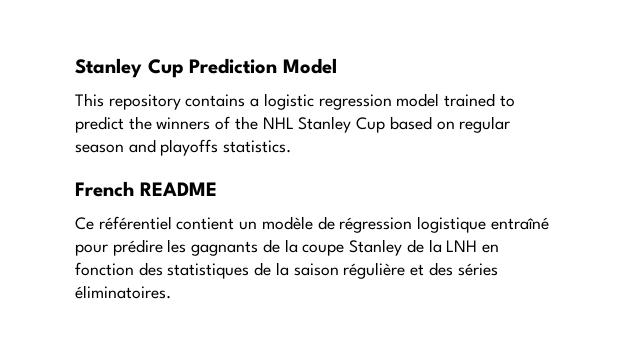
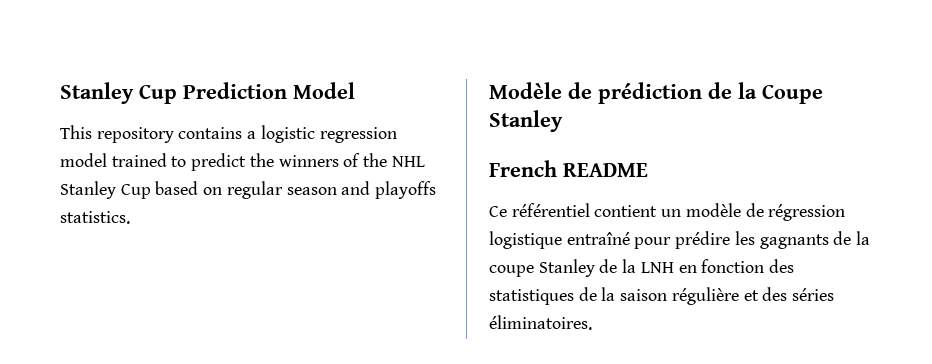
(292, 146) none -> [489,82,823,104] [489,110,563,132] // Modèle de prédiction de la Coupe Stanley

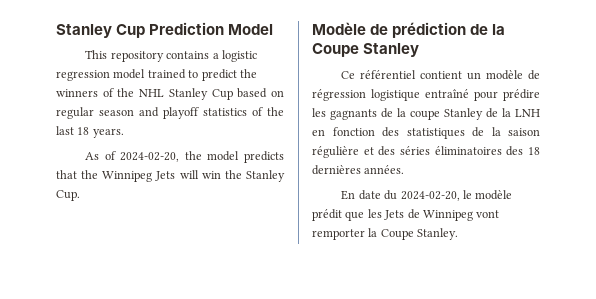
[375,181,437,199] [60,211,130,224] playoffs statistics. -> [163,107,284,119] [56,126,124,138] [85,151,284,163] [56,170,285,182] [56,190,80,201] playoff statistics of the last 18 years. // As of 2024-02-20, the model predicts that the Winnipeg Jets will win the Stanley Cup.
[489,160,648,177] // French README -> (420, 50) none
[489,315,592,330] éliminatoires. -> [434,146,540,156] [312,165,405,175] [341,190,513,201] [312,209,500,221] [312,228,459,240] éliminatoires des 18 dernières années. // En date du 2024-02-20, le modèle prédit que les Jets de Winnipeg vont remporter la Coupe Stanley.

